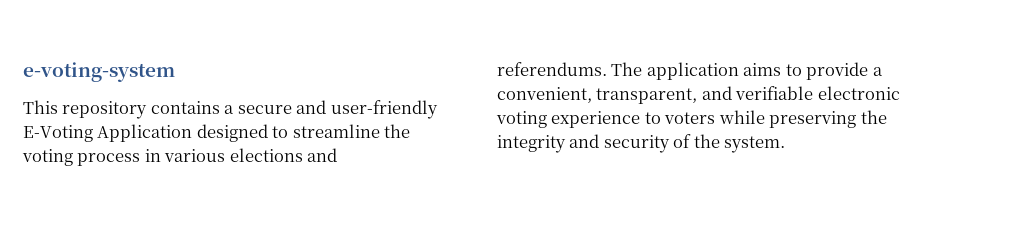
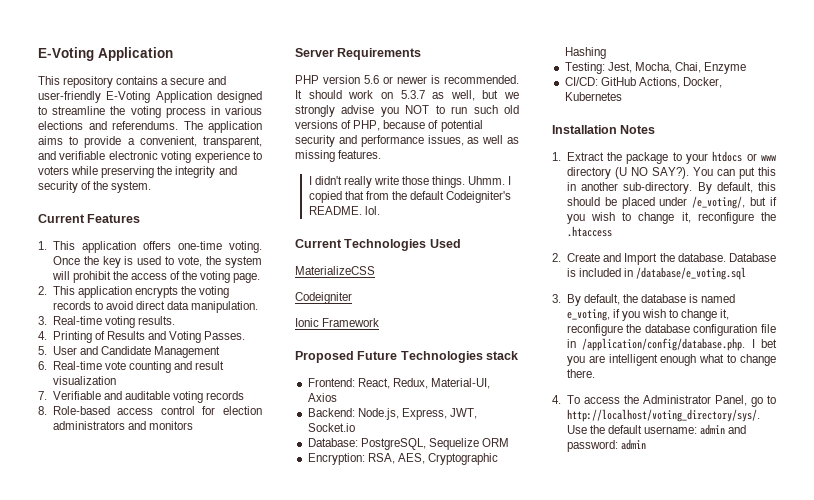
[23,62,175,82] e-voting-system -> [38,47,173,61] E-Voting Application
(786, 144) none -> [38,214,141,223] [38,241,262,253] [52,256,262,268] [51,271,261,283] [38,286,230,298] [52,301,259,313] [38,316,175,328] [38,331,246,343] [38,346,221,358] [38,361,225,373] [52,376,116,385] [38,391,245,403] [38,406,262,415] [52,421,193,430] [295,48,422,60] [295,75,519,84] [295,90,519,101] [295,105,519,117] [295,120,483,132] [295,135,519,147] [295,150,382,162] [308,176,512,188] [308,191,512,203] [308,206,380,215] [295,239,461,251] [295,266,375,275] [295,292,352,304] [295,318,380,327] [295,351,519,363] [307,378,490,389] [307,393,337,402] [307,408,477,420] [307,423,355,432] [307,438,509,450] [307,453,498,465] [564,47,606,59] [564,62,747,74] [564,77,722,88] [564,92,622,101] [552,125,656,134] [552,151,776,164] [566,167,776,179] [566,182,776,194] [566,196,777,209] [566,212,776,224] [566,226,612,237] [552,253,776,265] [566,267,747,280] [552,294,736,306] [566,309,730,321] [566,324,776,336] [566,338,777,351] [566,354,776,366] [566,369,595,378] [552,395,776,407] [566,409,760,422] [566,424,747,435] [566,439,646,452] // Current Features // 1. This application offers one-time voting. Once the key is used to vote, the system will prohibit the access of the voting page. // 2. This application encrypts the voting records to avoid direct data manipulation. // 3. Real-time voting results. // 4. Printing of Results and Voting Passes. // 5. User and Candidate Management // 6. Real-time vote counting and result visualization // 7. Verifiable and auditable voting records // 8. Role-based access control for election administrators and monitors // Server Requirements // PHP version 5.6 or newer is recommended. It should work on 5.3.7 as well, but we strongly advise you NOT to run such old versions of PHP, because of potential security and performance issues, as well as missing features. // I didn't really write those things. Uhmm. I copied that from the default Codeigniter's README. lol. // Current Technologies Used // MaterializeCSS // Codeigniter // Ionic Framework // Proposed Future Technologies stack // Frontend: React, Redux, Material-UI, Axios // Backend: Node.js, Express, JWT, Socket.io // Database: PostgreSQL, Sequelize ORM // Encryption: RSA, AES, Cryptographic Hashing // Testing: Jest, Mocha, Chai, Enzyme // CI/CD: GitHub Actions, Docker, Kubernetes // Installation Notes // 1. Extract the package to your htdocs or www directory (U NO SAY?). You can put this in another sub-directory. By default, this should be placed under /e_voting/, but if you wish to change it, reconfigure the .htaccess // 2. Create and Import the database. Database is included in /database/e_voting.sql // 3. By default, the database is named e_voting, if you wish to change it, reconfigure the database configuration file in /application/config/database.php. I bet you are intelligent enough what to change there. // 4. To access the Administrator Panel, go to http://localhost/voting_directory/sys/. Use the default username: admin and password: admin

